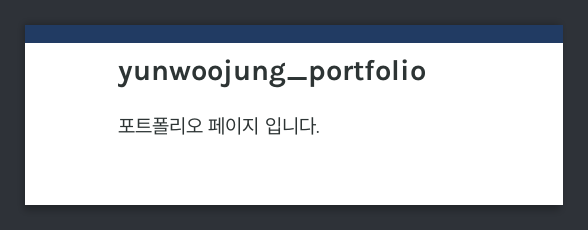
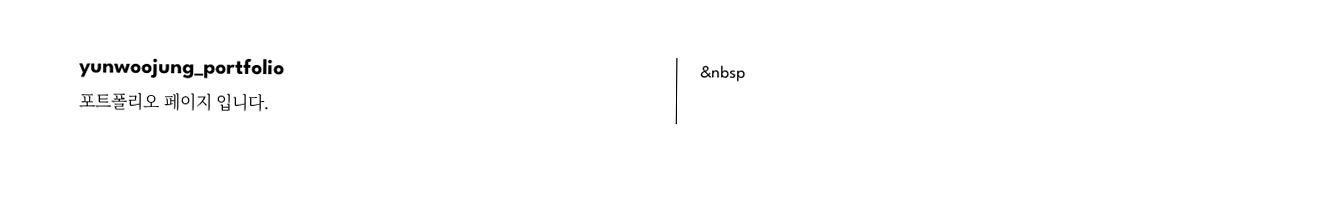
(320, 126) none -> [700,65,746,82] // &nbsp

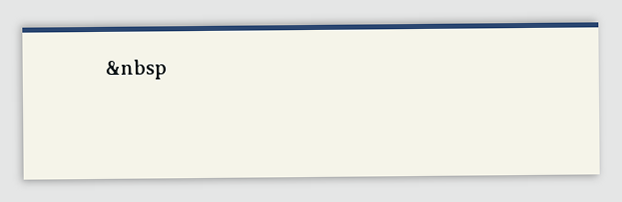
[78,56,285,80] [78,92,271,113] yunwoojung_portfolio // 포트폴리오 페이지 입니다. // -> (105, 69) none

